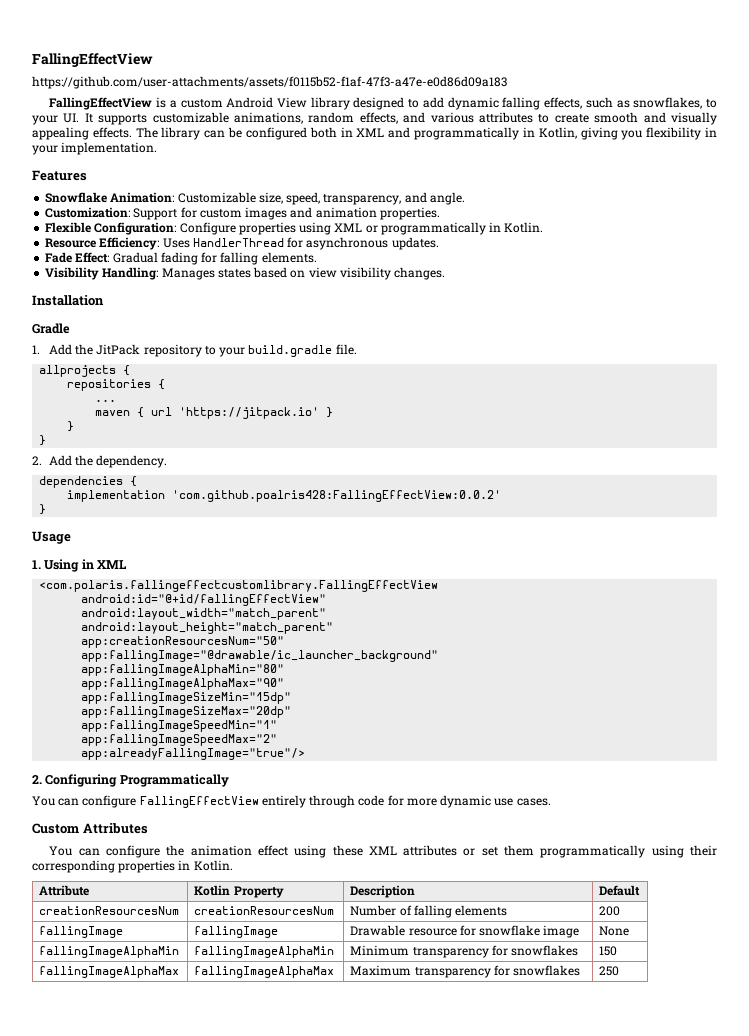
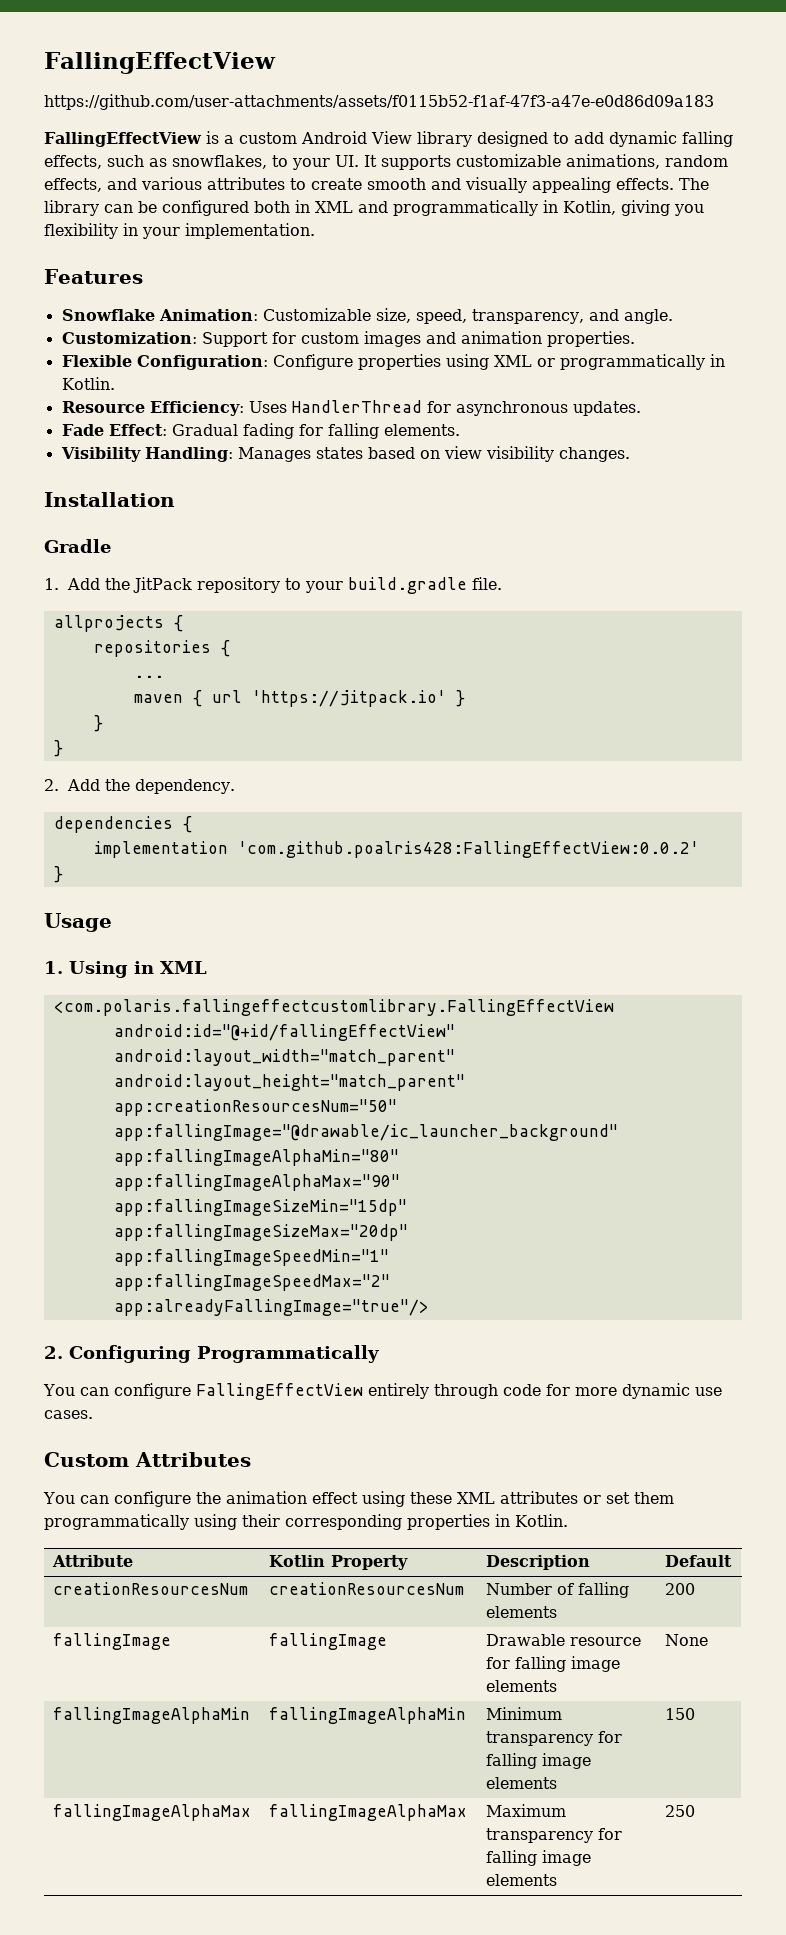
[479,925,580,938] snowflake image -> [514,1656,620,1672] [485,1680,557,1692] falling image elements
[511,945,579,956] snowflakes -> [485,1753,591,1769] [485,1777,557,1789] falling image elements
[513,965,581,976] snowflakes -> [485,1850,591,1866] [485,1874,557,1886] falling image elements

